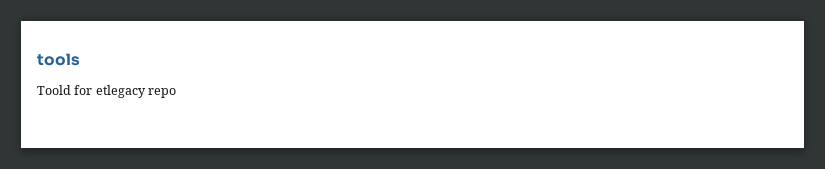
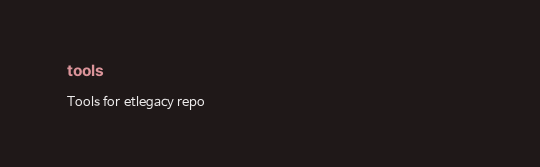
[37,85,71,95] Toold -> [67,96,100,106] Tools

